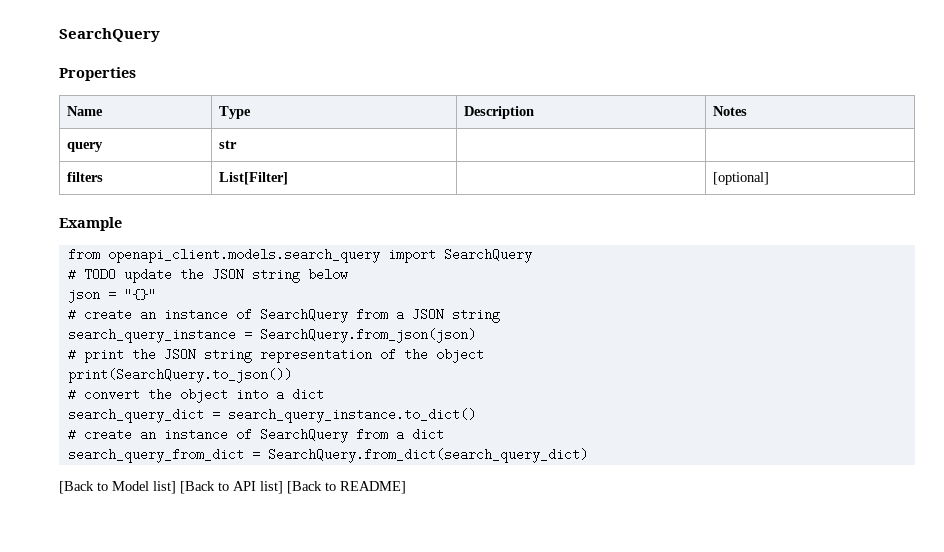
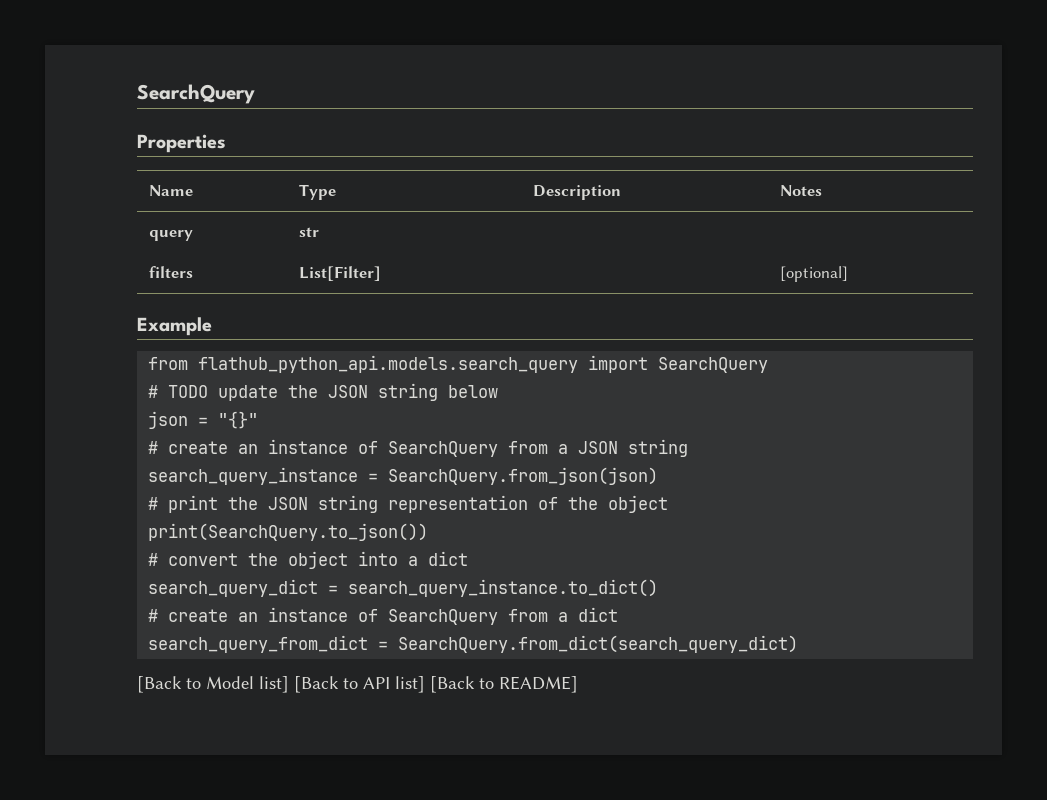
[107,248,380,263] openapi_client.models.search_query -> [198,355,579,373] flathub_python_api.models.search_query

